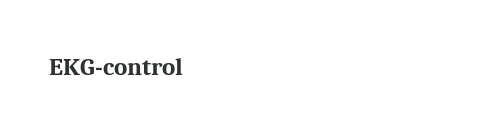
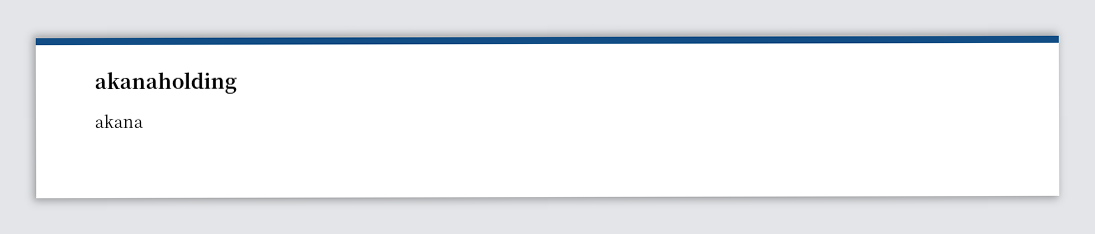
[49,58,183,75] EKG-control -> [94,71,237,95] [94,113,144,129] akanaholding // akana

